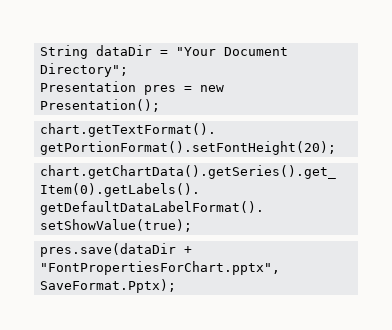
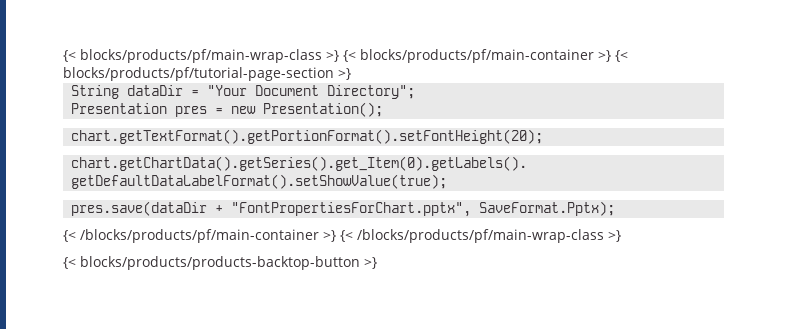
(40, 52) none -> [63,49,628,63] [63,67,351,81] {< blocks/products/pf/main-wrap-class >} {< blocks/products/pf/main-container >} {< blocks/products/pf/tutorial-page-section >} //
(177, 286) none -> [63,229,621,243] [63,256,377,270] // {< /blocks/products/pf/main-container >} {< /blocks/products/pf/main-wrap-class >} // {< blocks/products/products-backtop-button >}

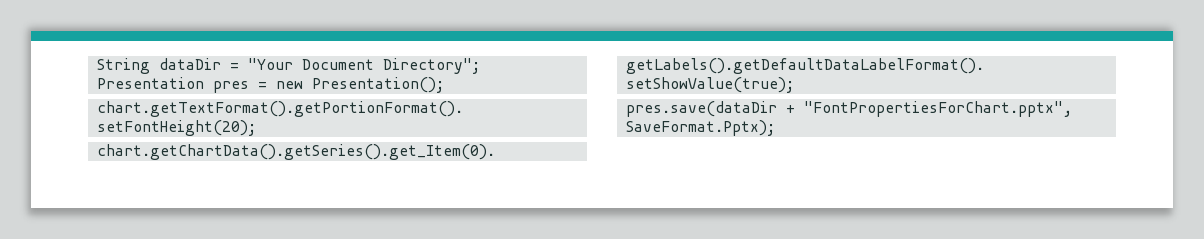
[63,49,628,63] [63,67,351,81] {< blocks/products/pf/main-wrap-class >} {< blocks/products/pf/main-container >} {< blocks/products/pf/tutorial-page-section >} // -> (97, 66) none
[63,229,621,243] [63,256,377,270] // {< /blocks/products/pf/main-container >} {< /blocks/products/pf/main-wrap-class >} // {< blocks/products/products-backtop-button >} -> (776, 128) none

